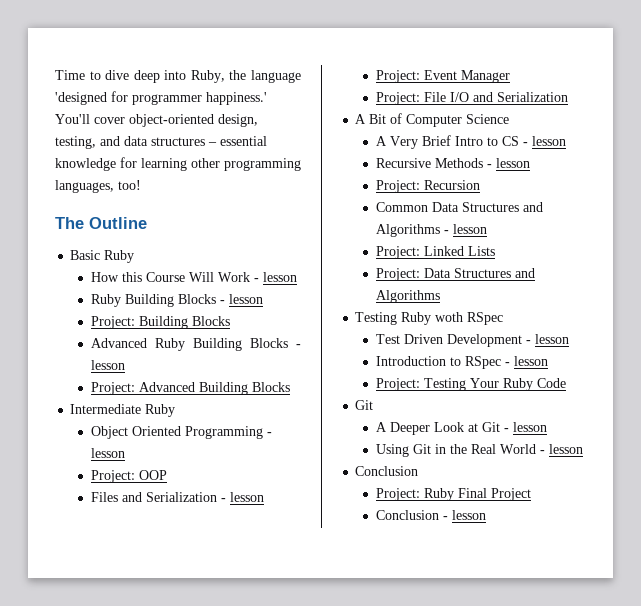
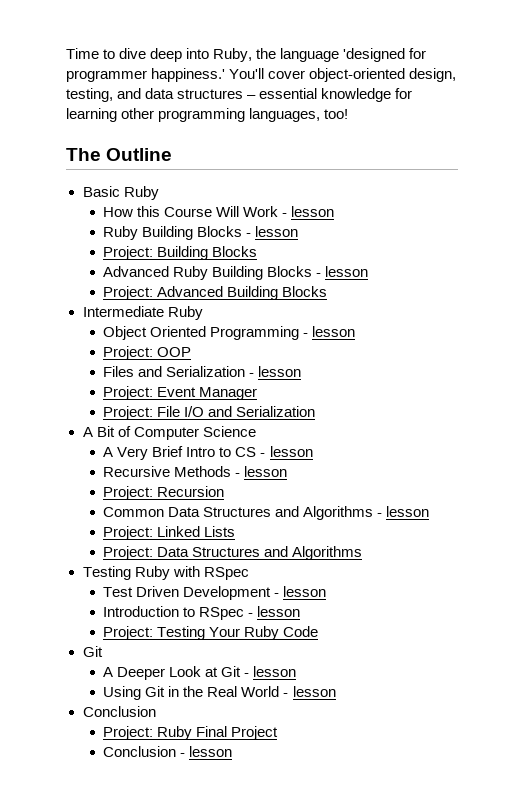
[435,312,464,322] woth -> [172,566,200,577] with

